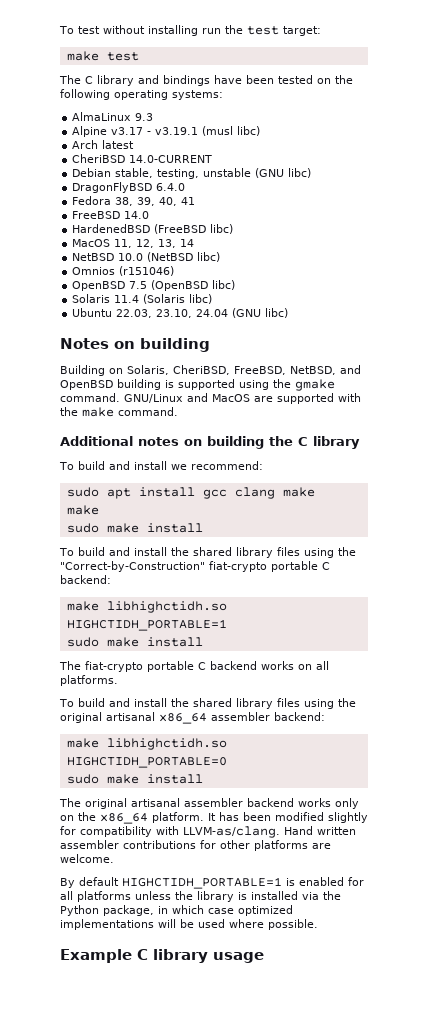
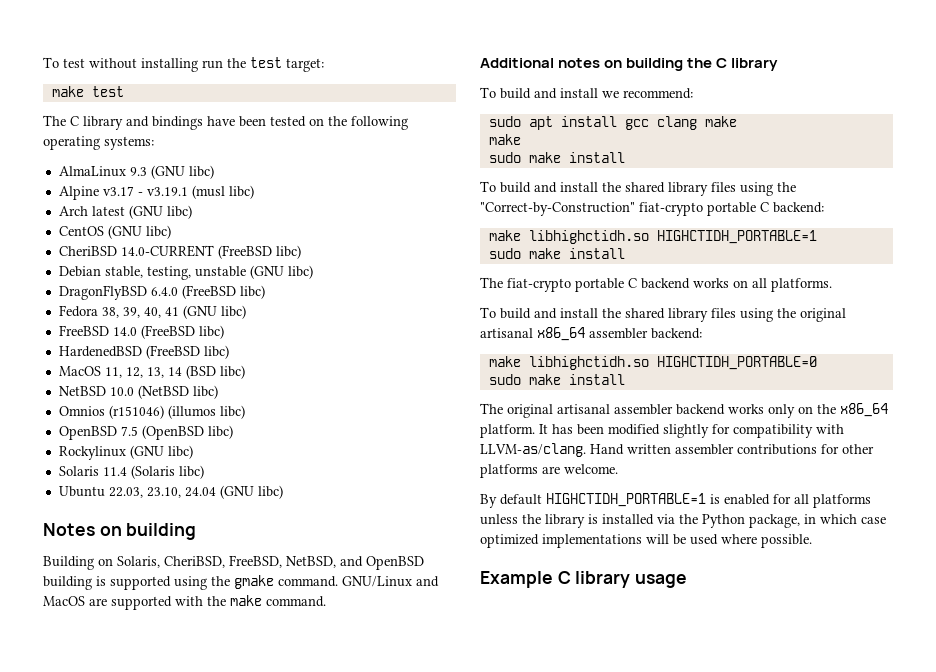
(154, 117) none -> [150,165,214,179] (GNU libc)
(135, 144) none -> [128,205,192,219] [58,225,171,239] (GNU libc) // CentOS (GNU libc)
(213, 159) none -> [217,245,301,259] (FreeBSD libc)
(186, 187) none -> [181,285,265,299] (FreeBSD libc)
(196, 201) none -> [182,305,246,319] (GNU libc)
(150, 215) none -> [140,325,224,339] (FreeBSD libc)
(195, 243) none -> [185,365,245,379] (BSD libc)
(175, 271) none -> [167,405,245,419] (illumos libc)
(236, 285) none -> [58,445,193,460] // Rockylinux (GNU libc)

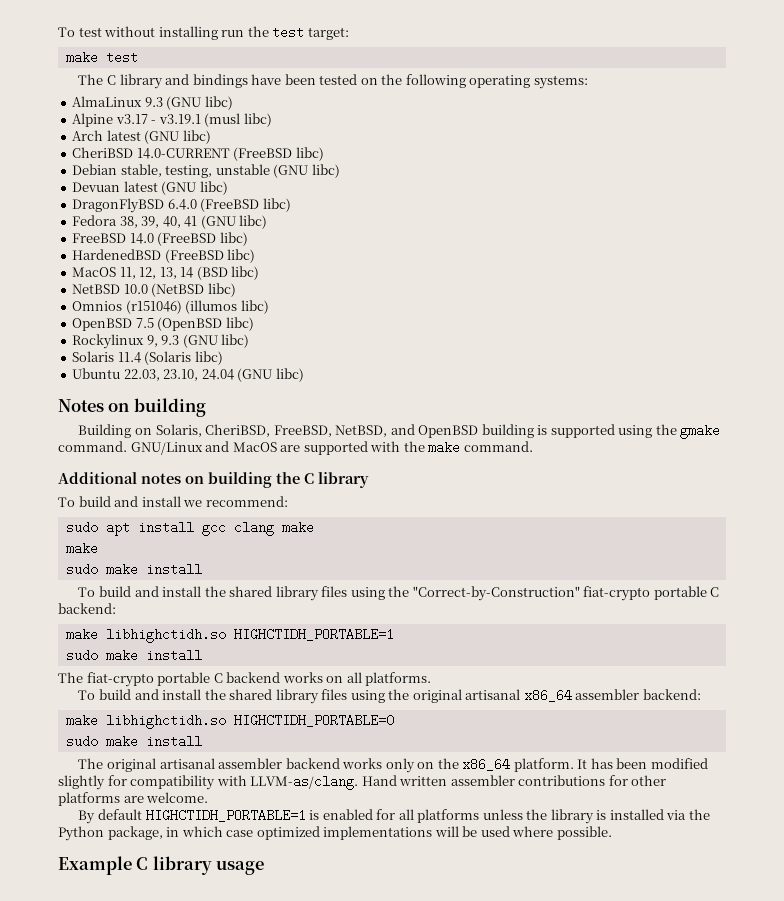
[58,225,171,239] // CentOS (GNU libc) -> (211, 137) none
(313, 272) none -> [72,181,228,195] // Devuan latest (GNU libc)
(126, 453) none -> [146,335,180,347] 9, 9.3

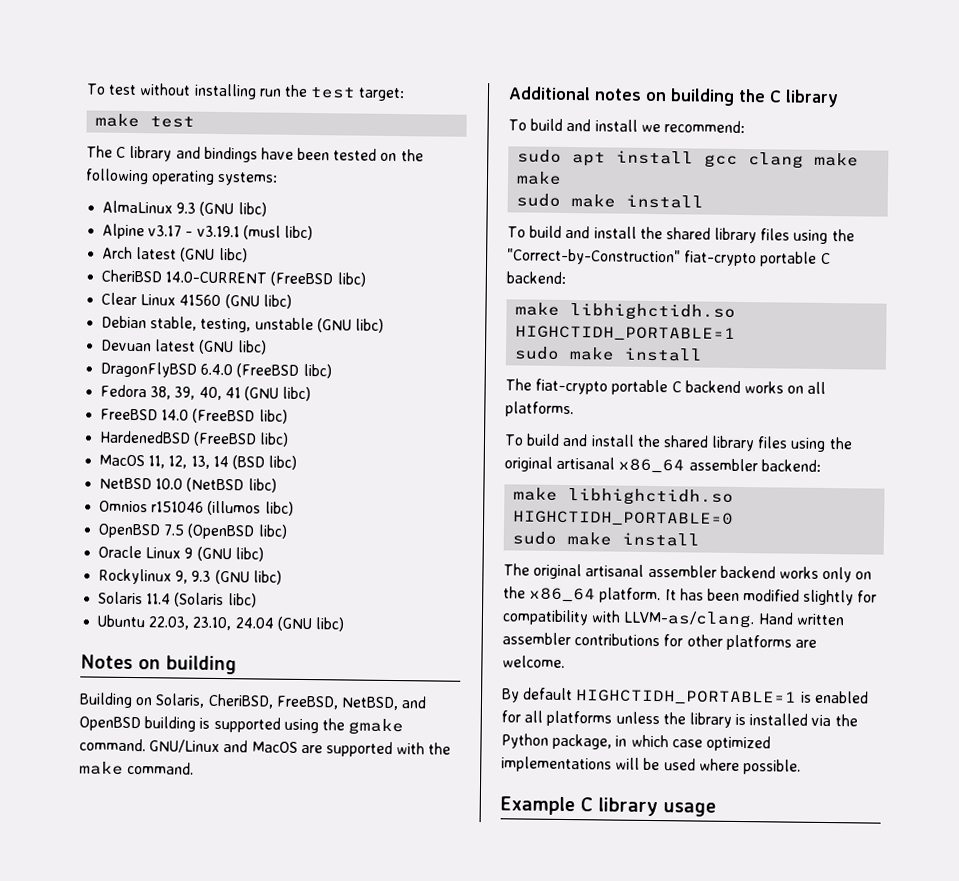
(324, 154) none -> [101,292,292,309] // Clear Linux 41560 (GNU libc)
[125,300,182,314] (r151046) -> [151,501,205,513] r151046
(254, 324) none -> [98,545,264,562] // Oracle Linux 9 (GNU libc)

